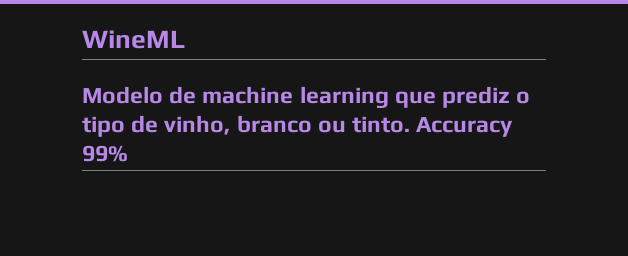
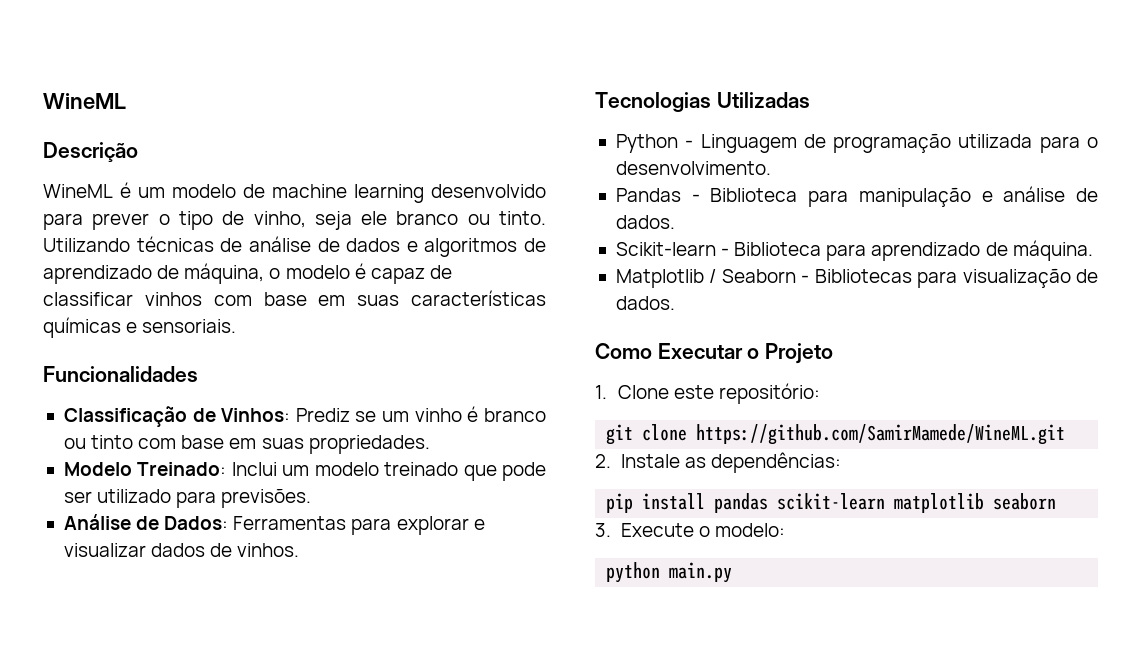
[82,86,511,109] Modelo de machine learning que prediz -> [43,142,138,162] [43,182,546,203] [43,213,150,230] Descrição // WineML é um modelo de machine learning desenvolvido para prever
(231, 125) none -> [314,211,388,230] seja ele
[416,117,514,137] [82,145,128,162] Accuracy 99% -> [43,236,546,257] [43,263,452,284] [43,290,546,306] [43,317,237,338] [43,366,198,382] [63,406,546,427] [63,435,430,454] [63,462,547,481] [63,489,312,508] [63,514,485,535] [63,543,300,557] [595,92,810,112] [615,133,1098,153] [615,161,771,175] [615,186,1098,207] [615,215,675,229] [615,240,1093,261] [615,268,1098,288] [615,296,675,310] [595,343,834,364] [595,383,821,404] [606,424,1066,445] [595,452,841,473] [606,493,1057,513] [595,523,785,537] [606,562,733,583] Utilizando técnicas de análise de dados e algoritmos de aprendizado de máquina, o modelo é capaz de classificar vinhos com base em suas características químicas e sensoriais. // Funcionalidades // Classificação de Vinhos: Prediz se um vinho é branco ou tinto com base em suas propriedades. // Modelo Treinado: Inclui um modelo treinado que pode ser utilizado para previsões. // Análise de Dados: Ferramentas para explorar e visualizar dados de vinhos. // Tecnologias Utilizadas // Python - Linguagem de programação utilizada para o desenvolvimento. // Pandas - Biblioteca para manipulação e análise de dados. // Scikit-learn - Biblioteca para aprendizado de máquina. // Matplotlib / Seaborn - Bibliotecas para visualização de dados. // Como Executar o Projeto // 1. Clone este repositório: // git clone https://github.com/SamirMamede/WineML.git // 2. Instale as dependências: // pip install pandas scikit-learn matplotlib seaborn // 3. Execute o modelo: // python main.py

